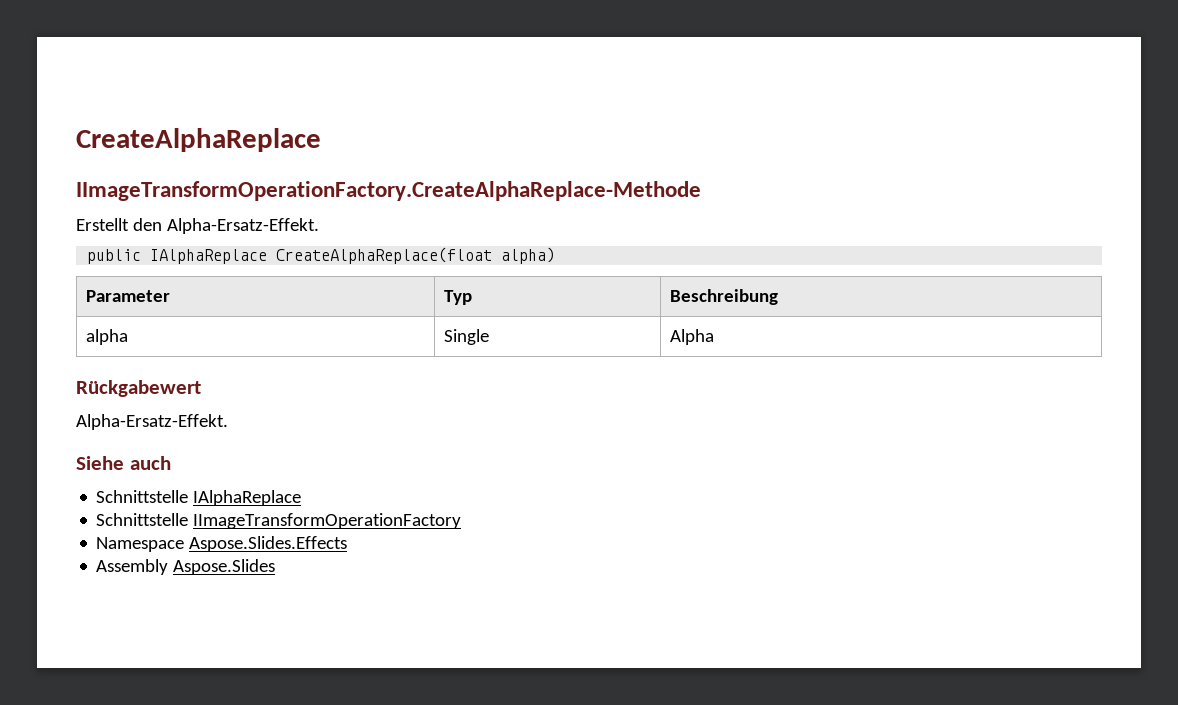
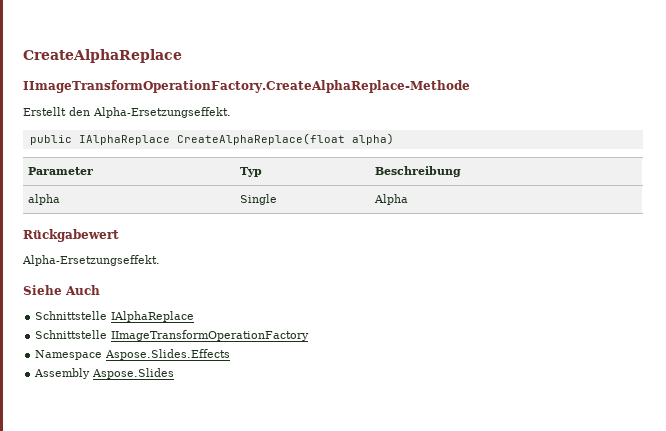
[166,218,319,234] Alpha-Ersatz-Effekt. -> [93,107,231,118] Alpha-Ersetzungseffekt.
[76,414,228,430] Alpha-Ersatz-Effekt. -> [22,255,160,266] Alpha-Ersetzungseffekt.
[129,456,171,470] auch -> [65,285,100,295] Auch

